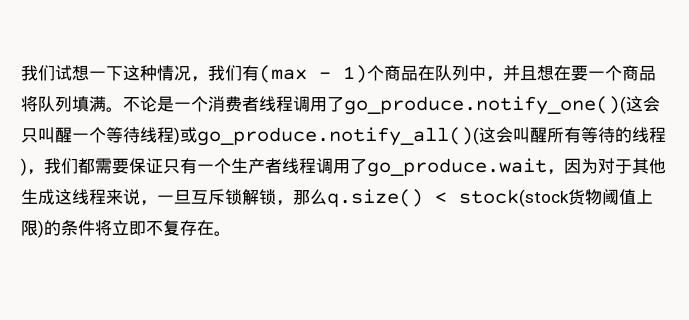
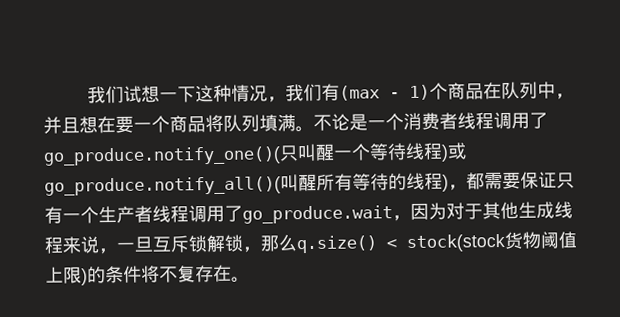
[626,96,660,112] 这会 -> (281, 156) none
[479,127,513,143] 这会 -> (281, 186) none
[44,158,78,174] 我们 -> (467, 187) none
[55,189,72,205] 这 -> (555, 210) none
[112,220,146,236] 立即 -> (160, 274) none

